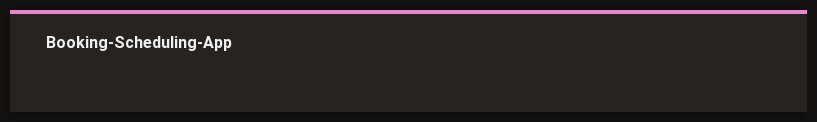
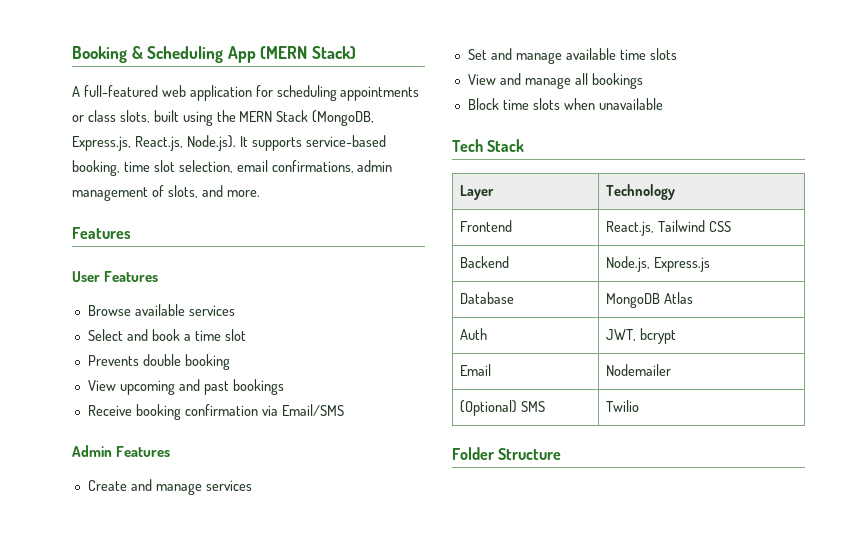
[46,36,232,51] Booking-Scheduling-App -> [72,46,356,63] [72,85,420,101] [72,110,375,126] [72,135,386,151] [72,160,393,176] [72,185,260,201] [72,227,131,239] [72,271,159,282] [87,304,235,316] [87,329,246,341] [87,354,230,370] [87,379,284,395] [87,404,344,420] [72,445,171,457] [87,479,252,495] [467,48,677,64] [467,73,643,89] [467,98,663,110] [452,139,525,152] [460,185,495,200] [606,184,676,200] [460,220,513,232] [606,220,732,236] [460,256,510,268] [606,256,711,272] [460,292,515,304] [606,292,694,308] [460,328,488,340] [606,328,677,344] [460,364,492,376] [606,364,672,376] [460,400,546,416] [606,400,640,412] [452,447,562,460] Booking & Scheduling App (MERN Stack) // A full-featured web application for scheduling appointments or class slots, built using the MERN Stack (MongoDB, Express.js, React.js, Node.js). It supports service-based booking, time slot selection, email confirmations, admin management of slots, and more. // Features // User Features // Browse available services // Select and book a time slot // Prevents double booking // View upcoming and past bookings // Receive booking confirmation via Email/SMS // Admin Features // Create and manage services // Set and manage available time slots // View and manage all bookings // Block time slots when unavailable // Tech Stack // Layer | Technology // Frontend | React.js, Tailwind CSS // Backend | Node.js, Express.js // Database | MongoDB Atlas // Auth | JWT, bcrypt // Email | Nodemailer // (Optional) SMS | Twilio // Folder Structure

